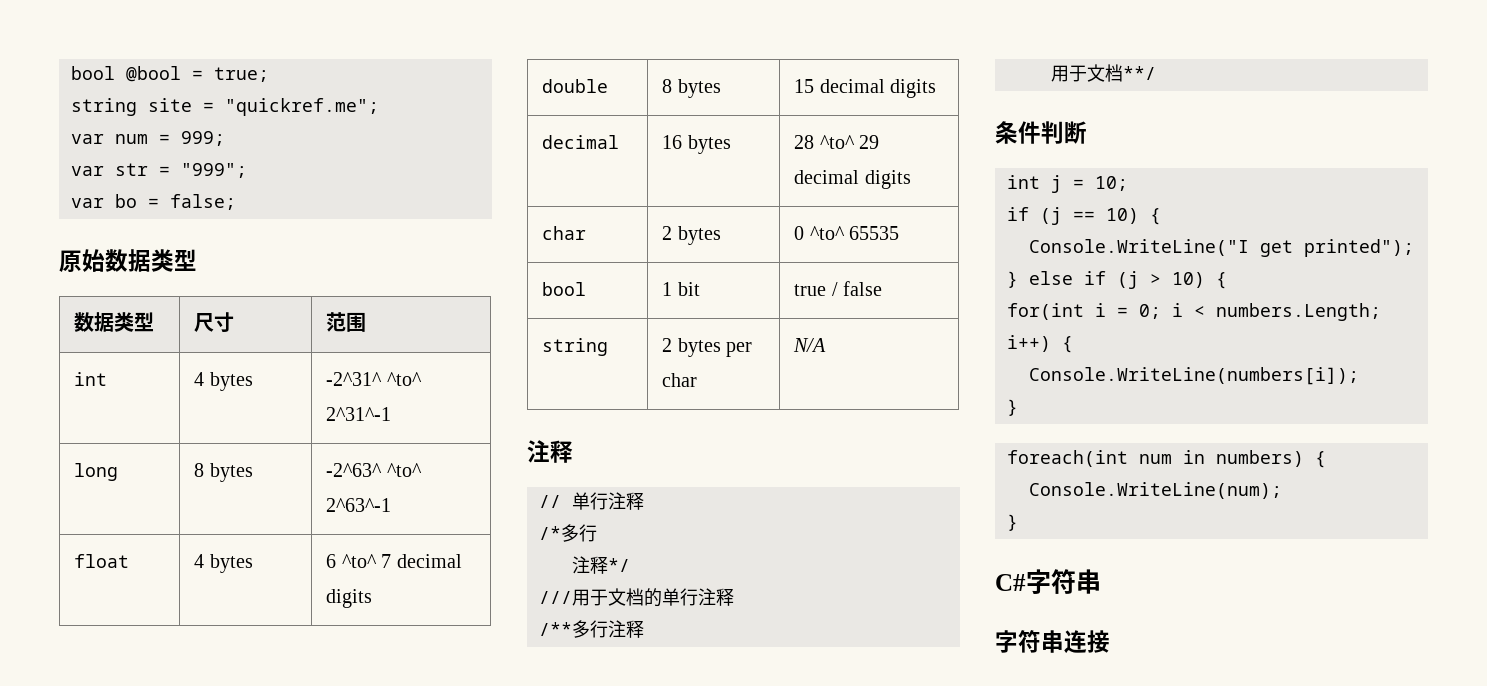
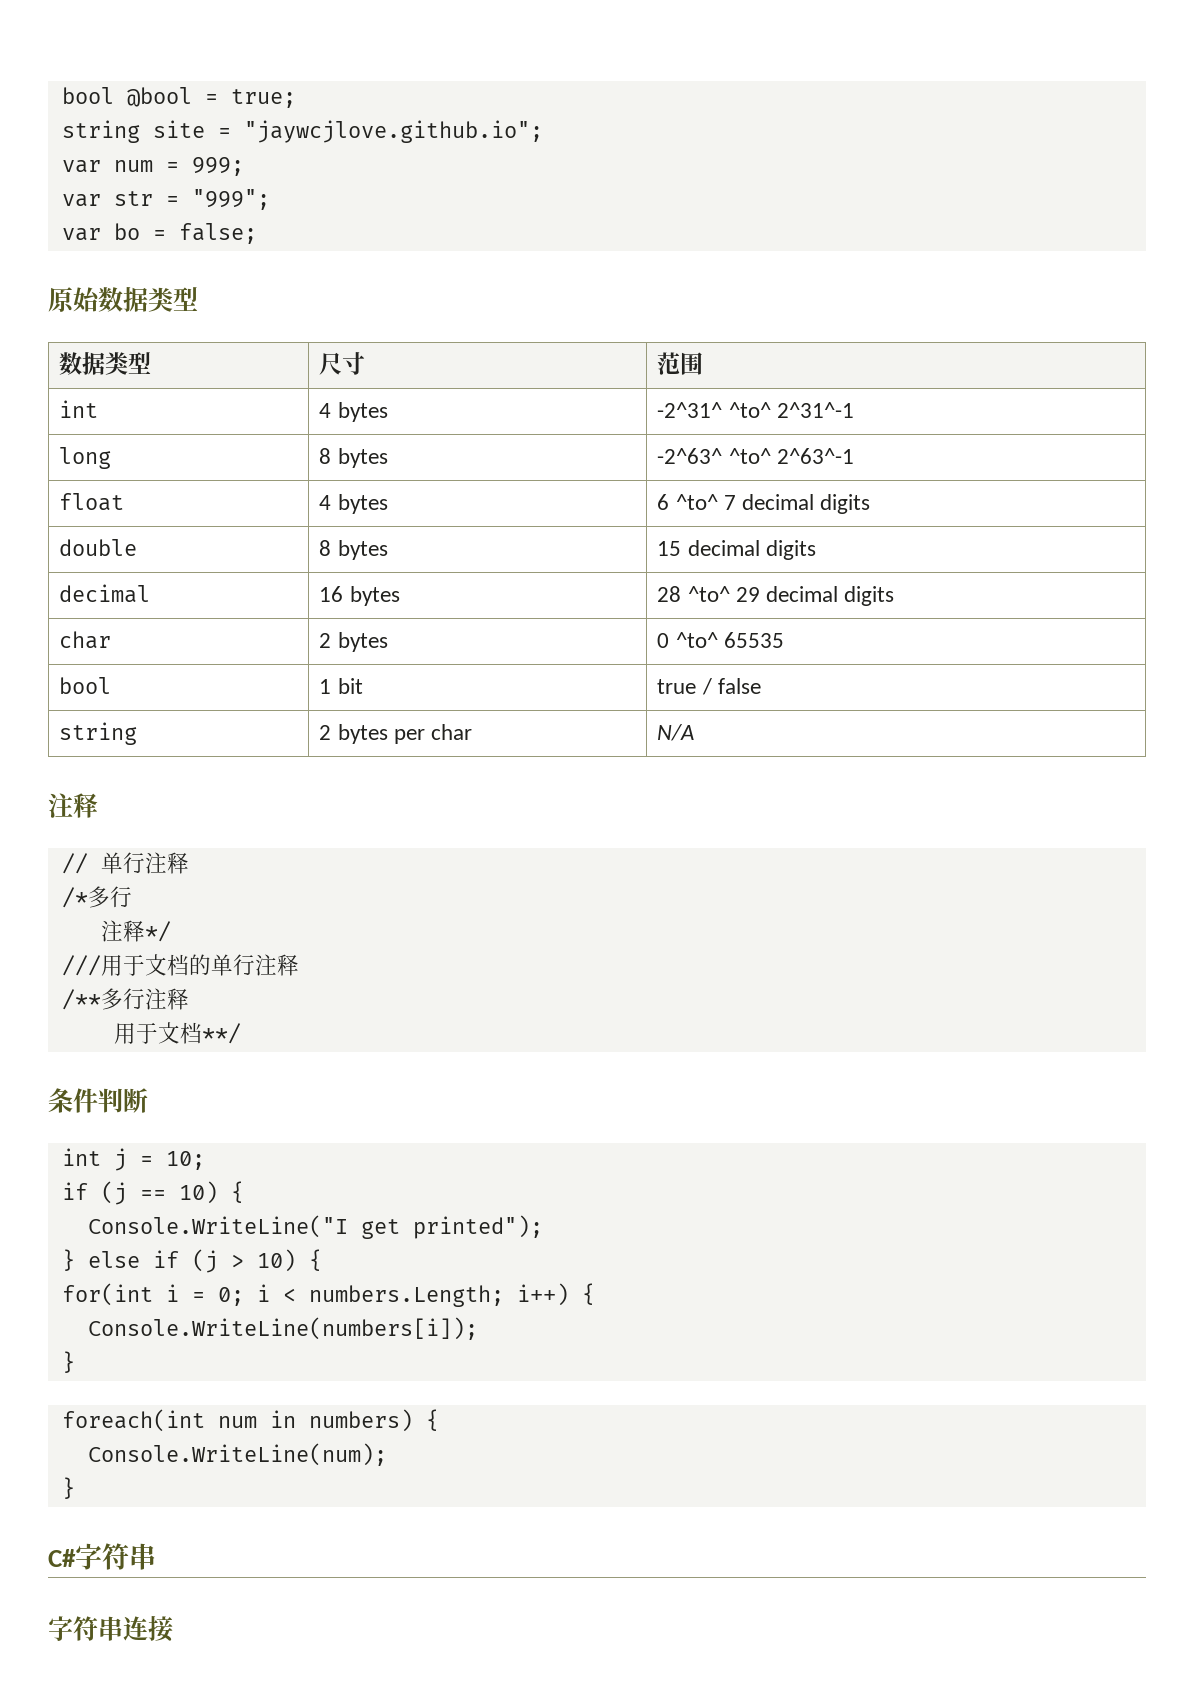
[225,98,379,116] "quickref.me"; -> [243,120,543,143] "jaywcjlove.github.io";

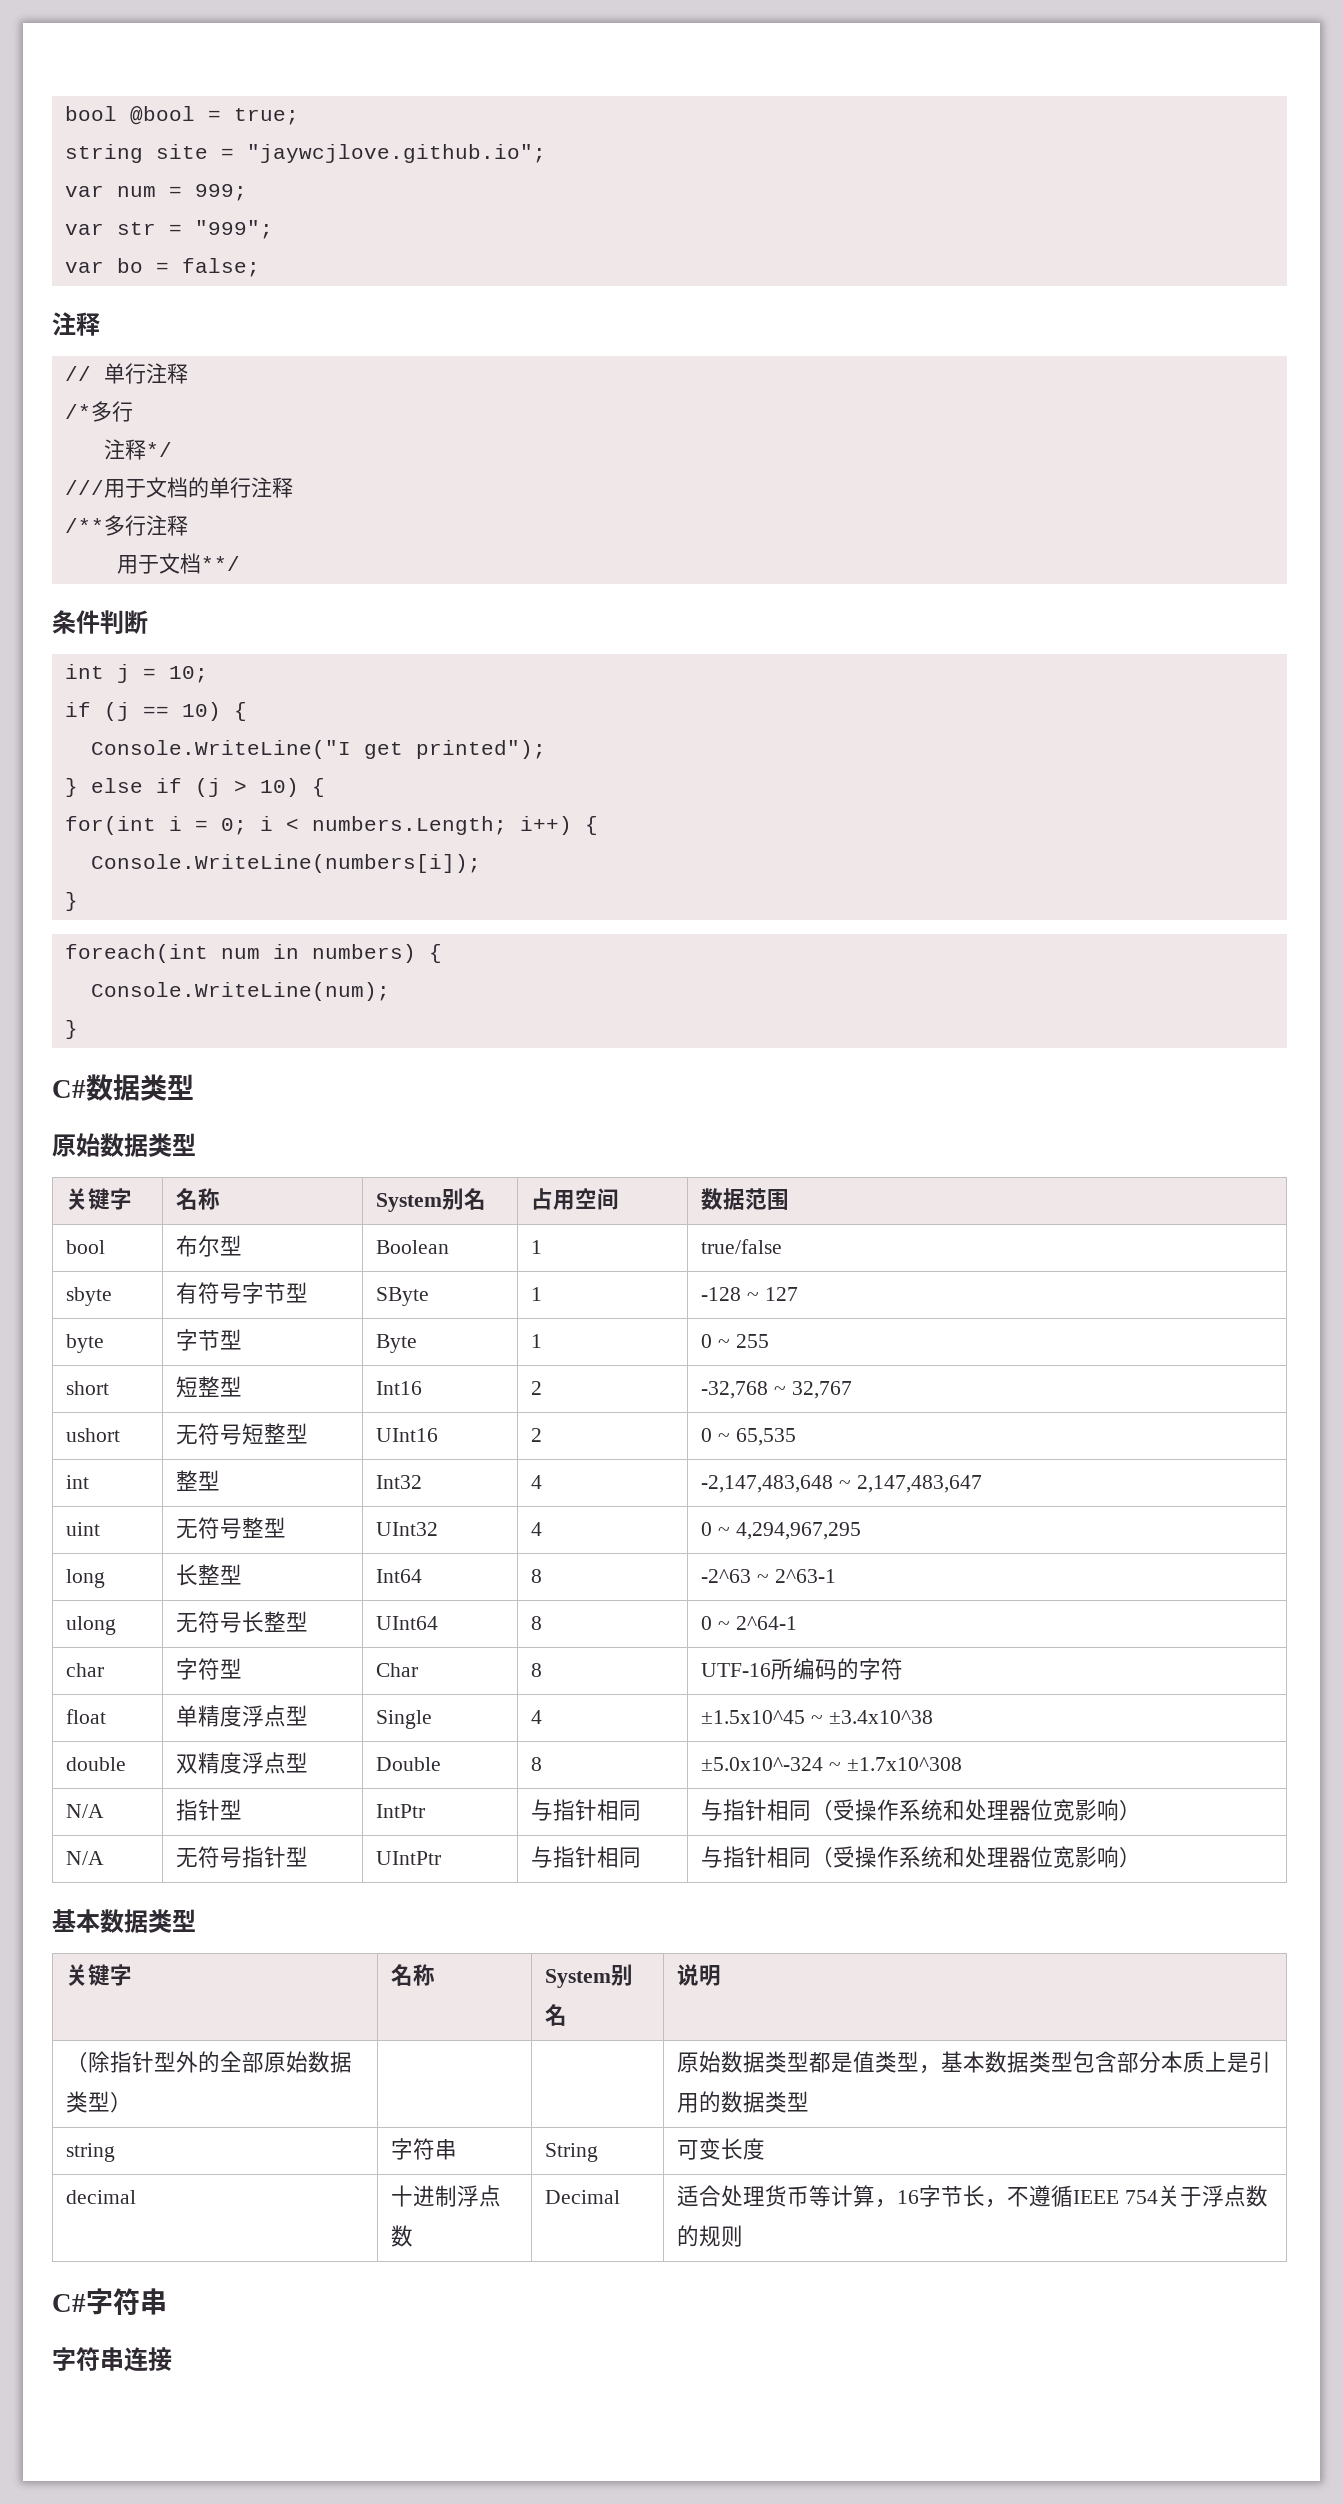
[48,287,198,312] [59,352,152,375] [319,352,366,375] [657,352,704,375] [59,400,99,418] [319,402,388,422] [657,402,854,418] [59,447,112,469] [319,448,388,468] [657,448,854,464] [59,493,125,511] [319,494,388,514] [657,494,871,514] [59,539,138,556] [319,540,388,560] [657,540,816,560] [59,584,151,603] [319,586,400,606] [657,586,895,606] [59,631,112,649] [319,632,388,652] [657,632,784,648] [59,677,112,694] [319,678,363,694] [657,678,761,695] [59,722,138,745] [319,724,472,744] [657,724,695,741] // 原始数据类型 // 数据类型 | 尺寸 | 范围 // int | 4 bytes | -2^31^ ^to^ 2^31^-1 // long | 8 bytes | -2^63^ ^to^ 2^63^-1 // float | 4 bytes | 6 ^to^ 7 decimal digits // double | 8 bytes | 15 decimal digits // decimal | 16 bytes | 28 ^to^ 29 decimal digits // char | 2 bytes | 0 ^to^ 65535 // bool | 1 bit | true / false // string | 2 bytes per char | N/A -> (260, 267) none
(75, 1488) none -> [52,1074,194,1101] [52,1133,196,1157] [66,1188,133,1210] [176,1188,221,1210] [376,1188,487,1212] [531,1188,620,1210] [701,1188,790,1210] [66,1240,106,1254] [176,1235,243,1257] [376,1240,450,1254] [531,1240,543,1254] [701,1239,783,1254] [66,1287,113,1306] [176,1282,309,1304] [376,1287,430,1306] [531,1287,543,1301] [701,1287,798,1301] [66,1334,105,1353] [176,1329,243,1351] [376,1334,418,1353] [531,1334,543,1348] [701,1334,769,1348] [66,1381,110,1395] [176,1376,243,1398] [376,1381,423,1395] [531,1381,543,1395] [701,1381,852,1399] [66,1428,121,1442] [176,1423,309,1445] [376,1428,439,1442] [531,1428,543,1442] [701,1428,796,1446] [66,1475,90,1489] [176,1470,221,1491] [376,1475,423,1489] [531,1475,543,1489] [701,1475,982,1493] [66,1522,101,1536] [176,1517,287,1539] [376,1522,439,1536] [531,1522,543,1536] [701,1522,861,1540] [66,1569,106,1588] [176,1564,243,1586] [376,1569,423,1583] [531,1569,543,1583] [701,1569,836,1583] [66,1616,117,1635] [176,1611,309,1633] [376,1616,439,1630] [531,1616,543,1630] [701,1616,797,1630] [66,1663,105,1677] [176,1658,243,1680] [376,1663,419,1677] [531,1663,543,1677] [701,1658,904,1680] [66,1709,107,1724] [176,1705,309,1727] [376,1710,433,1729] [531,1710,543,1724] [701,1710,933,1724] [66,1757,127,1771] [176,1752,309,1774] [376,1757,442,1771] [531,1757,543,1771] [701,1757,962,1771] [66,1804,105,1818] [176,1799,243,1821] [376,1804,426,1818] [531,1799,642,1821] [701,1799,1142,1821] [66,1851,105,1865] [176,1846,309,1868] [376,1851,442,1865] [531,1846,642,1868] [701,1846,1142,1868] [52,1909,196,1933] [66,1964,133,1986] [391,1964,436,1986] [545,1964,634,1988] [545,2004,568,2026] [677,1964,722,1986] [66,2051,353,2073] [66,2091,133,2113] [677,2051,1272,2074] [677,2091,810,2113] [66,2143,116,2162] [391,2138,458,2160] [545,2143,599,2162] [677,2138,766,2160] [66,2190,137,2204] [391,2185,502,2207] [391,2225,414,2247] [545,2190,621,2204] [677,2185,1269,2208] [677,2225,744,2247] // C#数据类型 // 原始数据类型 // 关键字 | 名称 | System别名 | 占用空间 | 数据范围 // bool | 布尔型 | Boolean | 1 | true/false // sbyte | 有符号字节型 | SByte | 1 | -128 ~ 127 // byte | 字节型 | Byte | 1 | 0 ~ 255 // short | 短整型 | Int16 | 2 | -32,768 ~ 32,767 // ushort | 无符号短整型 | UInt16 | 2 | 0 ~ 65,535 // int | 整型 | Int32 | 4 | -2,147,483,648 ~ 2,147,483,647 // uint | 无符号整型 | UInt32 | 4 | 0 ~ 4,294,967,295 // long | 长整型 | Int64 | 8 | -2^63 ~ 2^63-1 // ulong | 无符号长整型 | UInt64 | 8 | 0 ~ 2^64-1 // char | 字符型 | Char | 8 | UTF-16所编码的字符 // float | 单精度浮点型 | Single | 4 | ±1.5x10^45 ~ ±3.4x10^38 // double | 双精度浮点型 | Double | 8 | ±5.0x10^-324 ~ ±1.7x10^308 // N/A | 指针型 | IntPtr | 与指针相同 | 与指针相同（受操作系统和处理器位宽影响） // N/A | 无符号指针型 | UIntPtr | 与指针相同 | 与指针相同（受操作系统和处理器位宽影响） // 基本数据类型 // 关键字 | 名称 | System别名 | 说明 // （除指针型外的全部原始数据类型） | | | 原始数据类型都是值类型，基本数据类型包含部分本质上是引用的数据类型 // string | 字符串 | String | 可变长度 // decimal | 十进制浮点数 | Decimal | 适合处理货币等计算，16字节长，不遵循IEEE 754关于浮点数的规则

